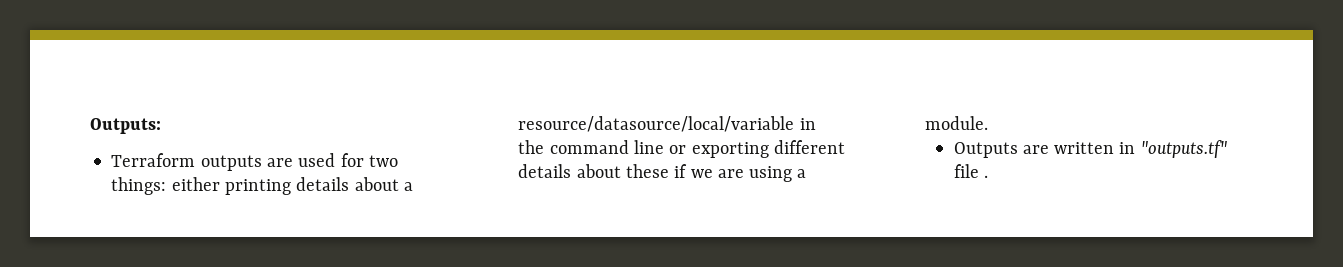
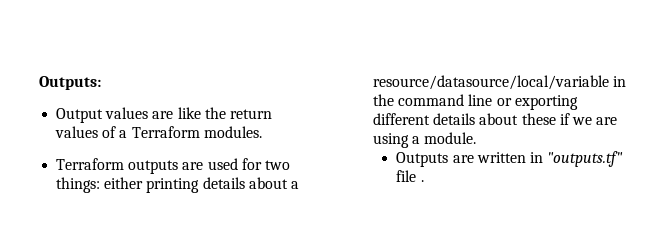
(161, 126) none -> [56,107,272,123] [55,126,262,138] // Output values are like the return values of a Terraform modules.

